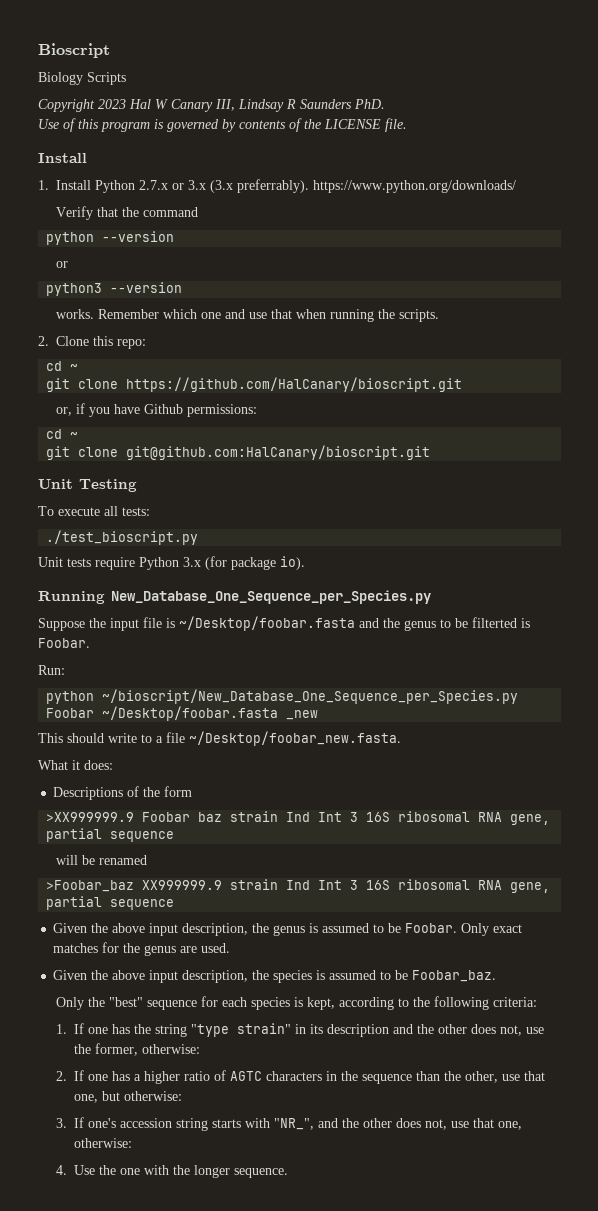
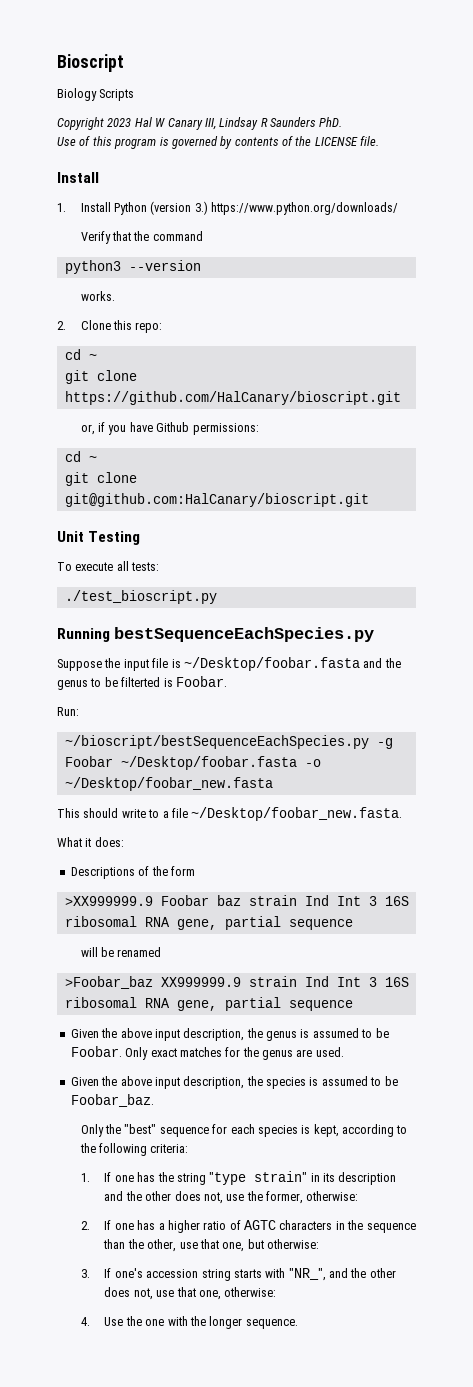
[139,179,310,193] 2.7.x or 3.x (3.x preferrably). -> [150,201,208,215] (version 3.)
[46,231,175,245] [56,261,69,268] // python --version // or -> (203, 236) none
[98,309,440,322] Remember which one and use that when running the scripts. -> (115, 296) none
[38,556,305,570] // Unit tests require Python 3.x (for package io). -> (217, 597) none
[111,590,431,604] New_Database_One_Sequence_per_Species.py -> [114,627,375,642] bestSequenceEachSpecies.py
[46,689,519,704] [46,706,319,721] python ~/bioscript/New_Database_One_Sequence_per_Species.py Foobar ~/Desktop/foobar.fasta _new -> [64,735,393,749] [64,756,321,770] [64,777,273,791] ~/bioscript/bestSequenceEachSpecies.py -g Foobar ~/Desktop/foobar.fasta -o ~/Desktop/foobar_new.fasta

